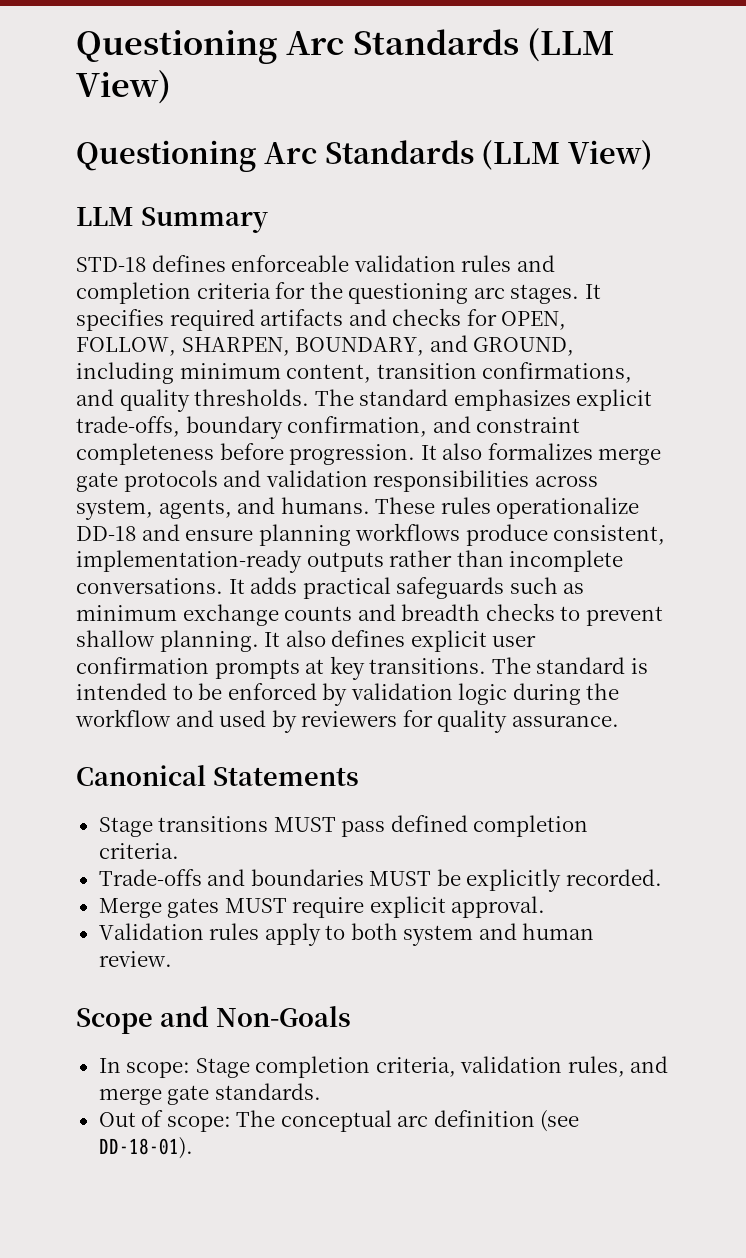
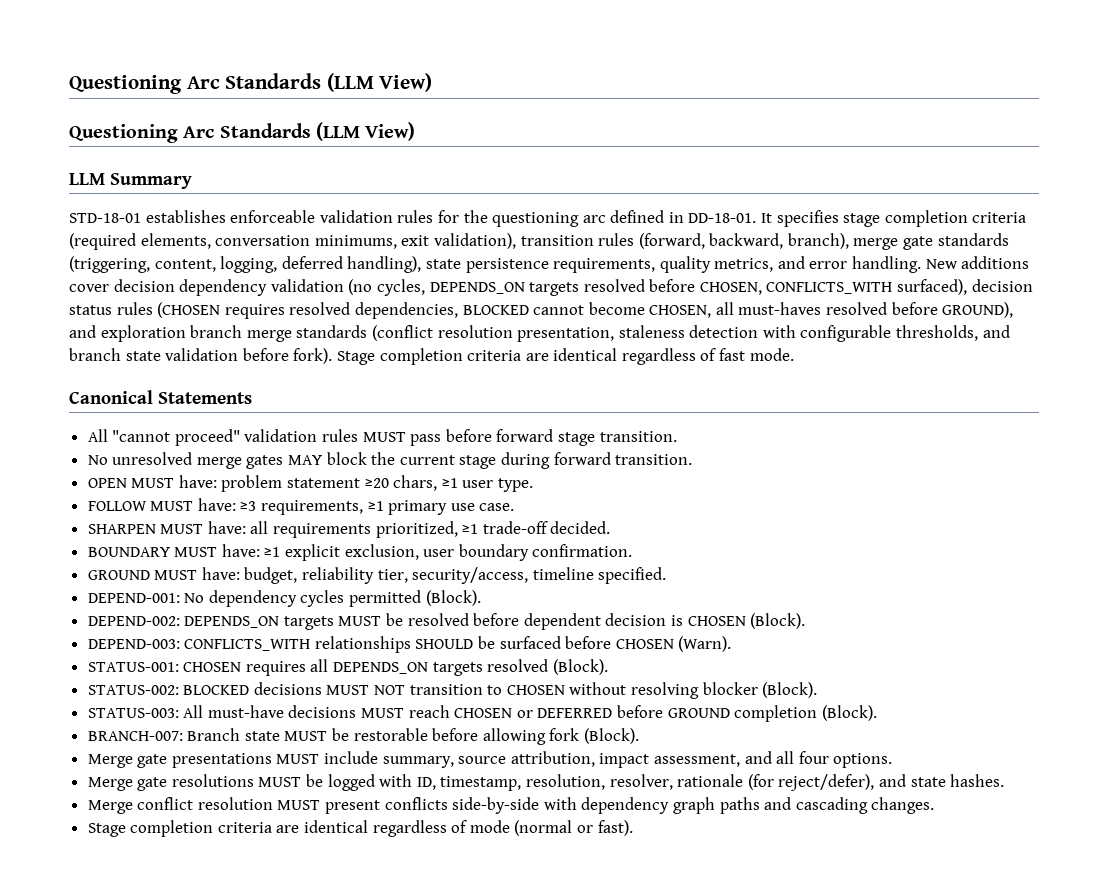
[76,255,226,272] STD-18 defines -> [69,210,226,223] STD-18-01 establishes
[516,255,555,272] [76,282,271,304] and completion criteria -> (434, 216) none
[510,284,601,304] [76,308,567,331] [76,335,575,356] [76,362,633,384] [76,389,653,412] [76,416,581,439] [76,443,662,465] [76,470,598,492] [76,497,640,520] [76,523,666,546] [76,550,624,573] [76,577,585,599] [76,603,663,626] [76,630,537,652] [76,656,648,680] [76,683,620,706] [75,709,619,733] [76,765,359,786] [98,815,589,837] [98,843,179,859] [98,869,662,892] [98,896,546,918] [98,923,595,946] [98,951,172,967] [76,1006,351,1034] [98,1056,669,1078] [98,1083,321,1105] [98,1110,580,1132] [98,1137,193,1159] stages. It specifies required artifacts and checks for OPEN, FOLLOW, SHARPEN, BOUNDARY, and GROUND, including minimum content, transition confirmations, and quality thresholds. The standard emphasizes explicit trade-offs, boundary confirmation, and constraint completeness before progression. It also formalizes merge gate protocols and validation responsibilities across system, agents, and humans. These rules operationalize DD-18 and ensure planning workflows produce consistent, implementation-ready outputs rather than incomplete conversations. It adds practical safeguards such as minimum exchange counts and breadth checks to prevent shallow planning. It also defines explicit user confirmation prompts at key transitions. The standard is intended to be enforced by validation logic during the workflow and used by reviewers for quality assurance. // Canonical Statements // Stage transitions MUST pass defined completion criteria. // Trade-offs and boundaries MUST be explicitly recorded. // Merge gates MUST require explicit approval. // Validation rules apply to both system and human review. // Scope and Non-Goals // In scope: Stage completion criteria, validation rules, and merge gate standards. // Out of scope: The conceptual arc definition (see DD-18-01). -> [610,210,1027,227] [69,233,1009,250] [69,256,1030,273] [69,279,1033,296] [69,302,1014,319] [69,325,1010,342] [69,348,794,365] [69,390,252,404] [87,429,677,446] [87,452,693,469] [87,475,534,492] [87,498,515,515] [87,521,611,538] [87,544,633,561] [87,567,667,584] [87,590,481,607] [87,613,806,630] [87,636,732,653] [87,659,608,676] [87,682,818,699] [87,705,877,722] [87,728,640,745] [87,751,893,768] [87,774,1005,791] [87,797,935,814] [87,820,633,837] defined in DD-18-01. It specifies stage completion criteria (required elements, conversation minimums, exit validation), transition rules (forward, backward, branch), merge gate standards (triggering, content, logging, deferred handling), state persistence requirements, quality metrics, and error handling. New additions cover decision dependency validation (no cycles, DEPENDS_ON targets resolved before CHOSEN, CONFLICTS_WITH surfaced), decision status rules (CHOSEN requires resolved dependencies, BLOCKED cannot become CHOSEN, all must-haves resolved before GROUND), and exploration branch merge standards (conflict resolution presentation, staleness detection with configurable thresholds, and branch state validation before fork). Stage completion criteria are identical regardless of fast mode. // Canonical Statements // All "cannot proceed" validation rules MUST pass before forward stage transition. // No unresolved merge gates MAY block the current stage during forward transition. // OPEN MUST have: problem statement ≥20 chars, ≥1 user type. // FOLLOW MUST have: ≥3 requirements, ≥1 primary use case. // SHARPEN MUST have: all requirements prioritized, ≥1 trade-off decided. // BOUNDARY MUST have: ≥1 explicit exclusion, user boundary confirmation. // GROUND MUST have: budget, reliability tier, security/access, timeline specified. // DEPEND-001: No dependency cycles permitted (Block). // DEPEND-002: DEPENDS_ON targets MUST be resolved before dependent decision is CHOSEN (Block). // DEPEND-003: CONFLICTS_WITH relationships SHOULD be surfaced before CHOSEN (Warn). // STATUS-001: CHOSEN requires all DEPENDS_ON targets resolved (Block). // STATUS-002: BLOCKED decisions MUST NOT transition to CHOSEN without resolving blocker (Block). // STATUS-003: All must-have decisions MUST reach CHOSEN or DEFERRED before GROUND completion (Block). // BRANCH-007: Branch state MUST be restorable before allowing fork (Block). // Merge gate presentations MUST include summary, source attribution, impact assessment, and all four options. // Merge gate resolutions MUST be logged with ID, timestamp, resolution, resolver, rationale (for reject/defer), and state hashes. // Merge conflict resolution MUST present conflicts side-by-side with dependency graph paths and cascading changes. // Stage completion criteria are identical regardless of mode (normal or fast).

